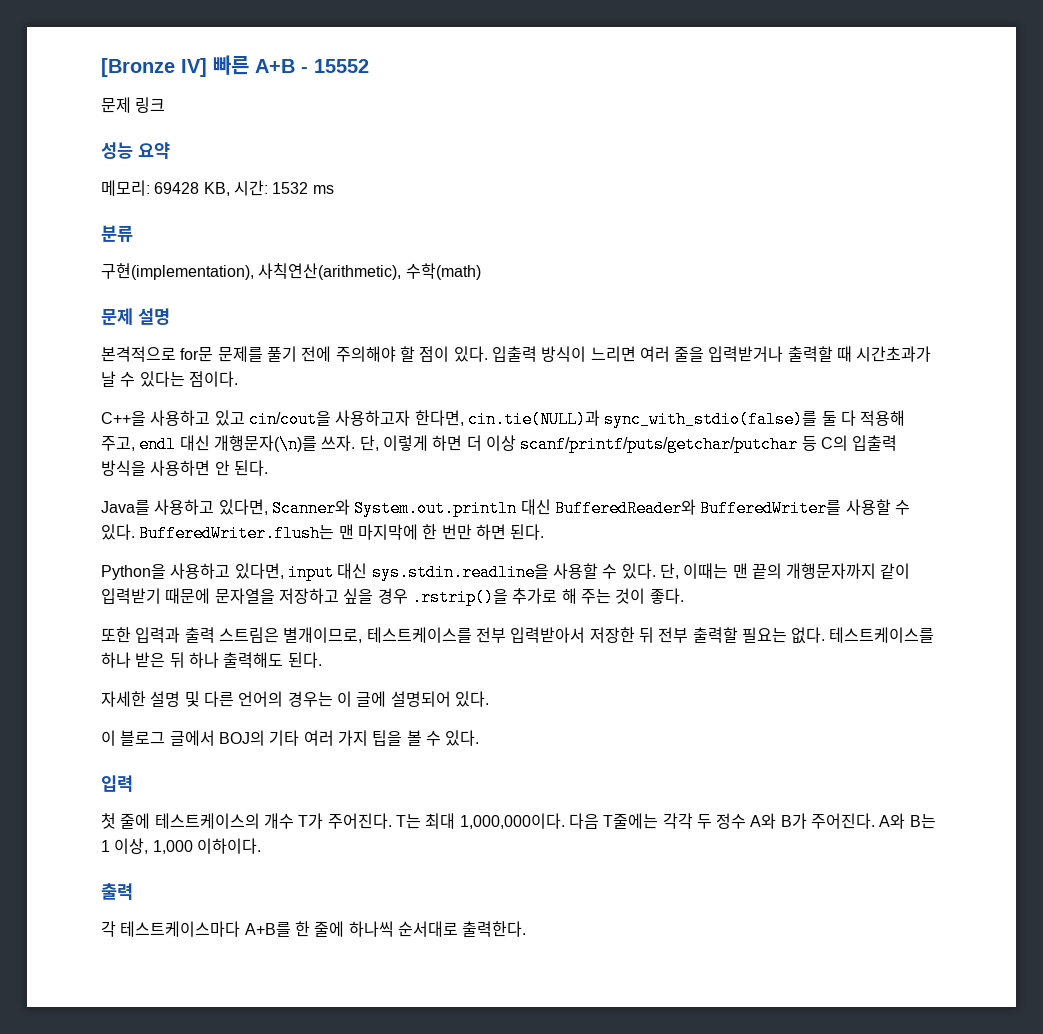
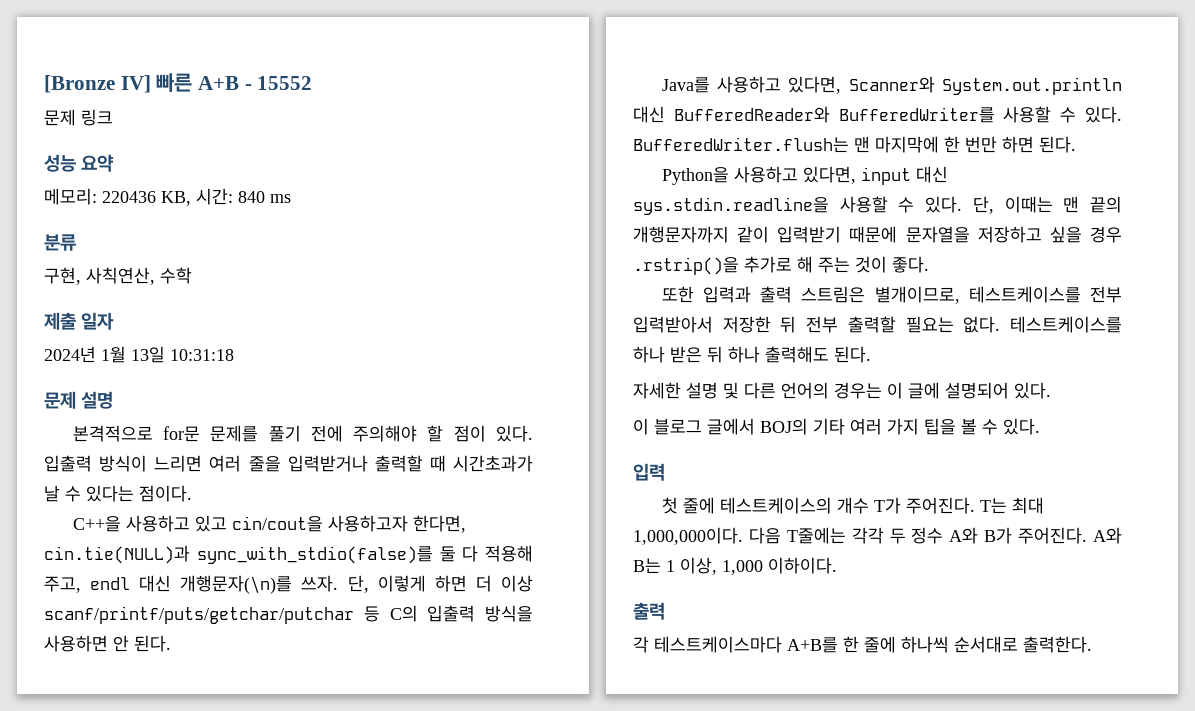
[154,182,200,194] 69428 -> [102,191,156,203] 220436
[272,182,309,194] 1532 -> [238,191,265,203] 840
[101,263,481,280] 구현(implementation), 사칙연산(arithmetic), 수학(math) -> [44,267,192,285] [44,312,115,330] [44,346,234,363] 구현, 사칙연산, 수학 // 제출 일자 // 2024년 1월 13일 10:31:18

